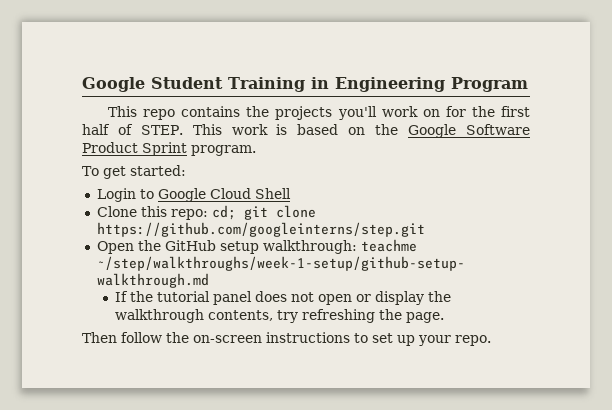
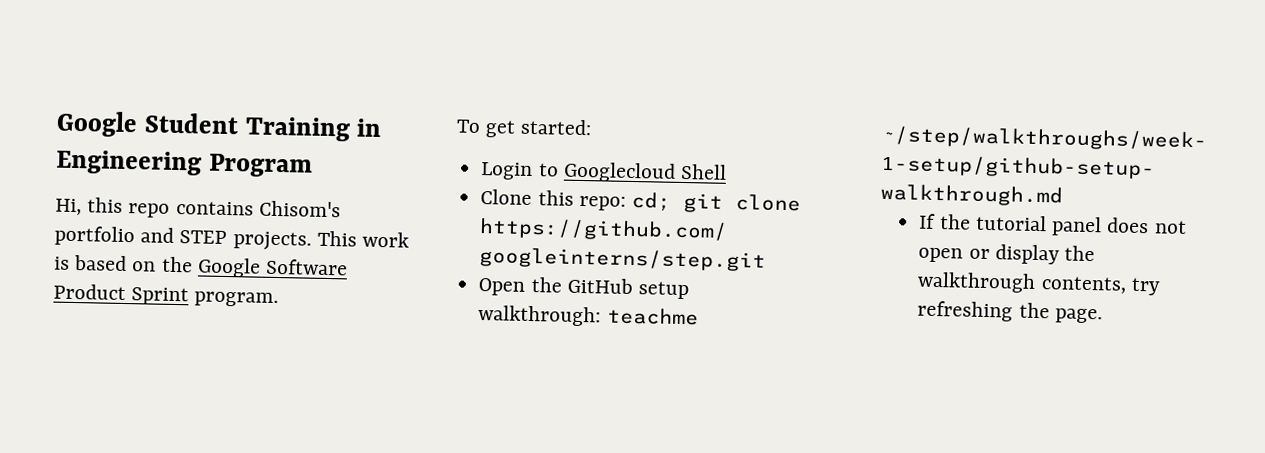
[108,106,530,120] [82,124,183,135] This repo contains the projects you'll work on for the first half of STEP. -> [55,197,341,218] [54,225,312,251] Hi, this repo contains Chisom's portfolio and STEP projects.
[157,188,251,202] Google Cloud -> [562,161,676,183] Googlecloud
[82,332,491,346] // Then follow the on-screen instructions to set up your repo. -> (1103, 316) none

